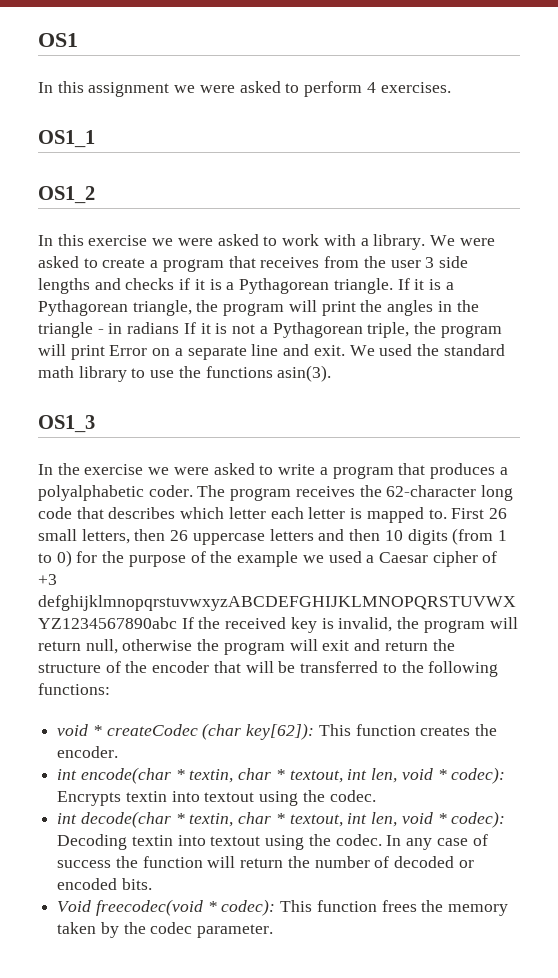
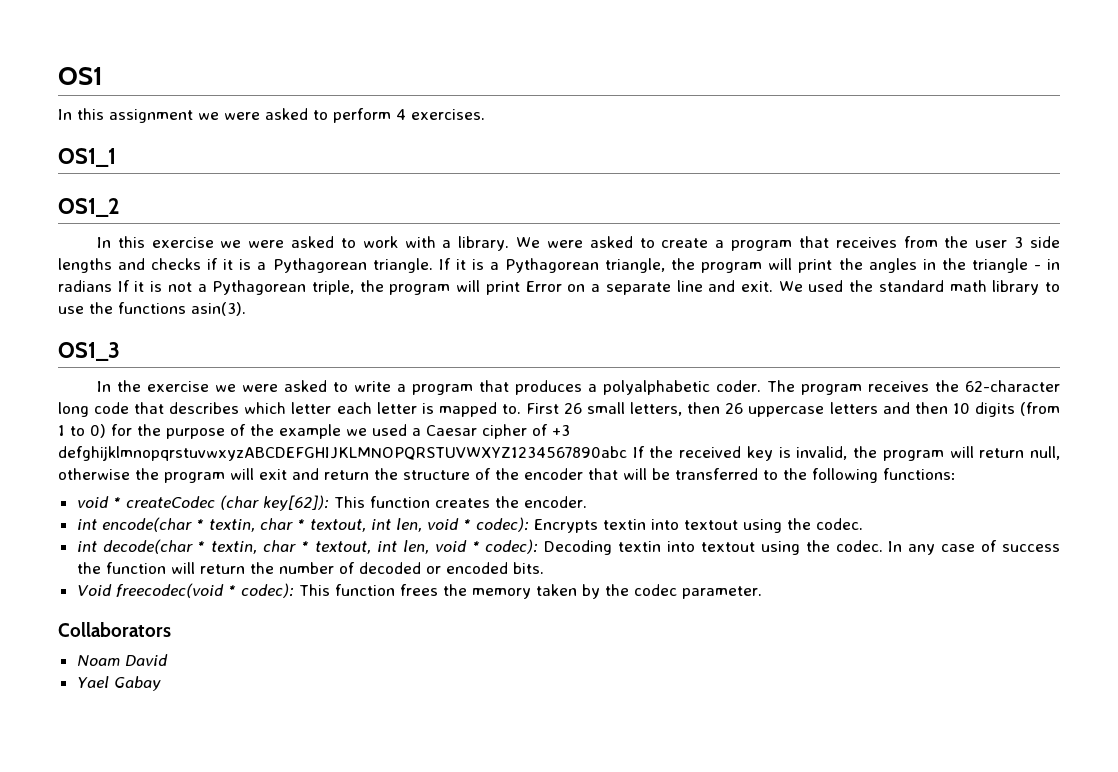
(274, 931) none -> [58,622,171,637] [76,654,168,666] [76,676,161,691] // Collaborators // Noam David // Yael Gabay

